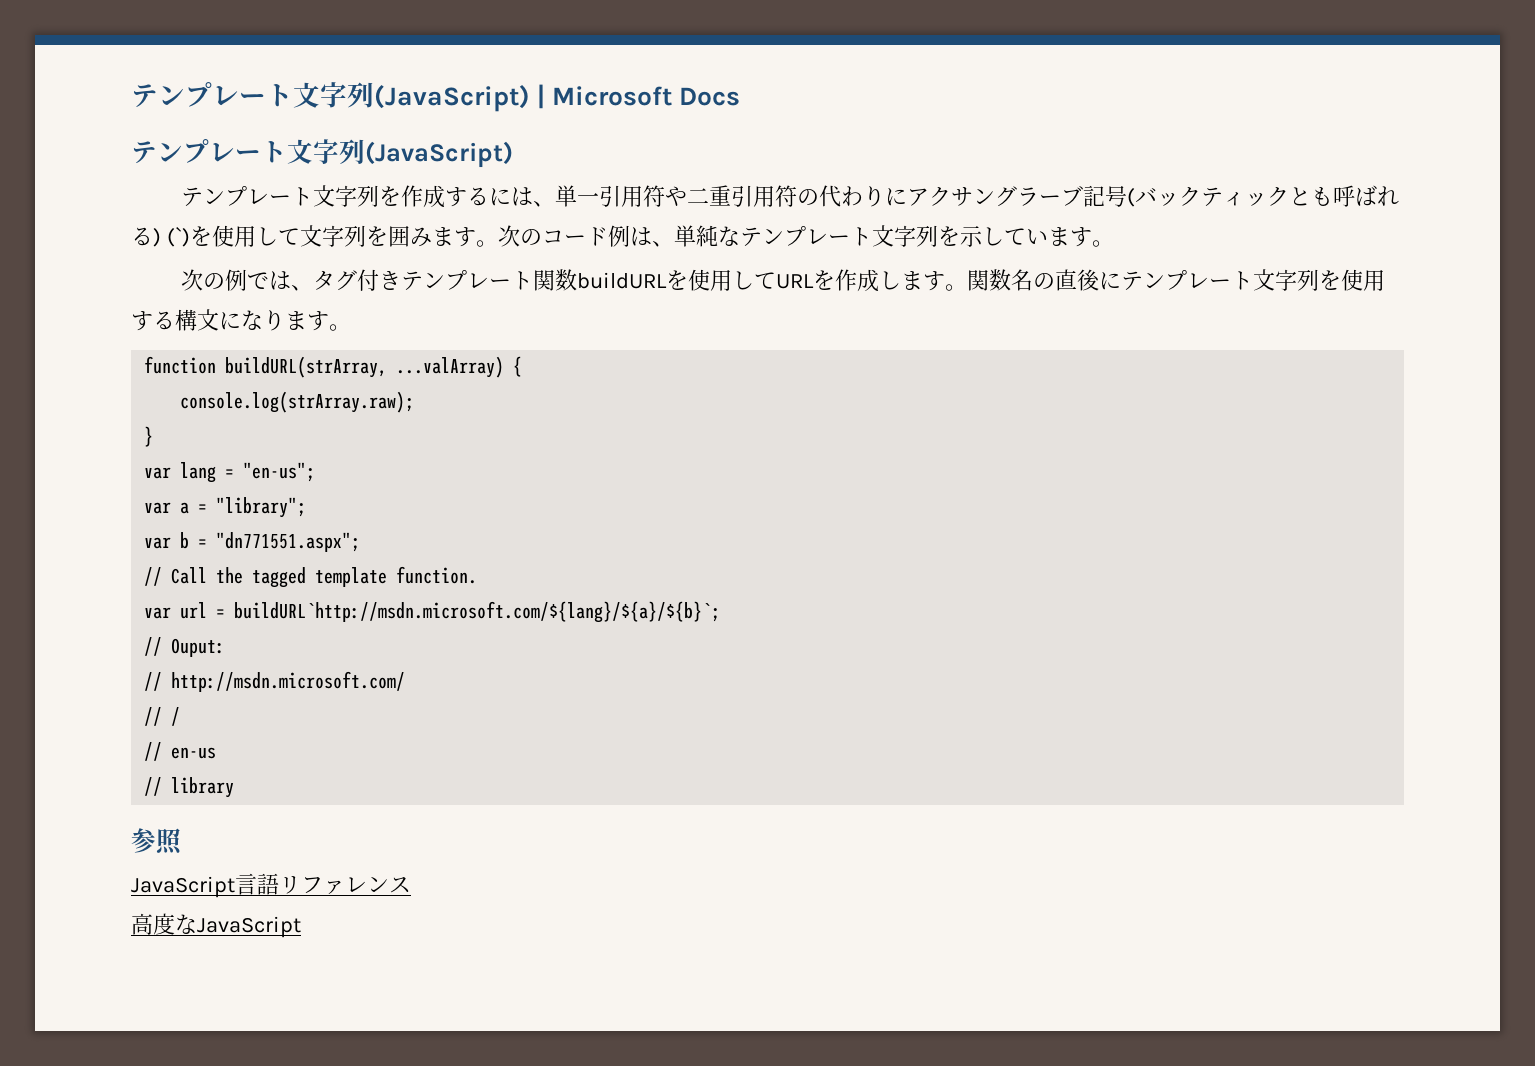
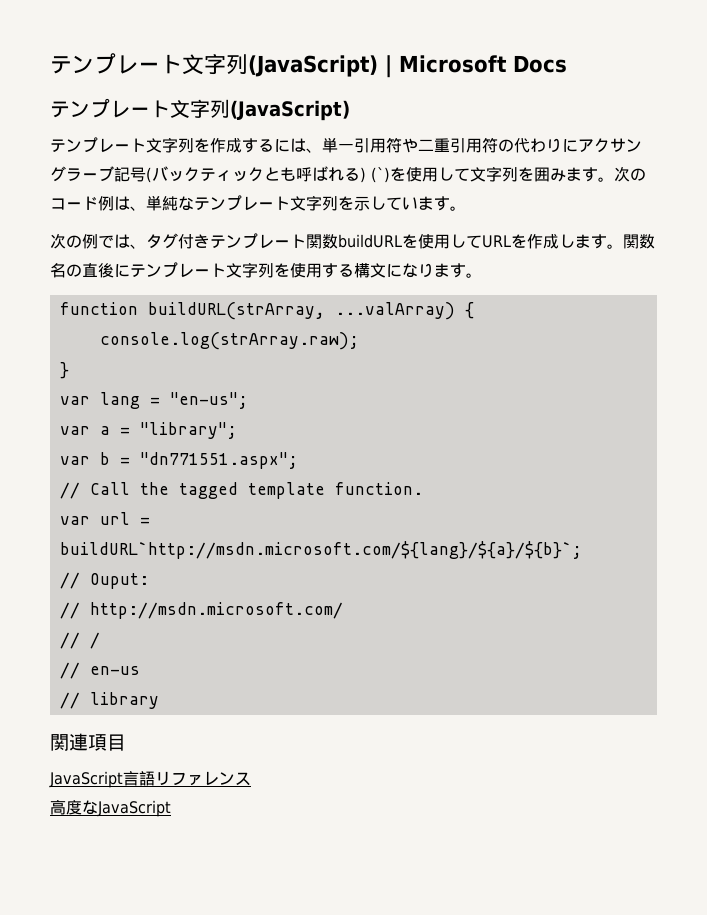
[131,828,182,855] 参照 -> [50,733,126,751] 関連項目

